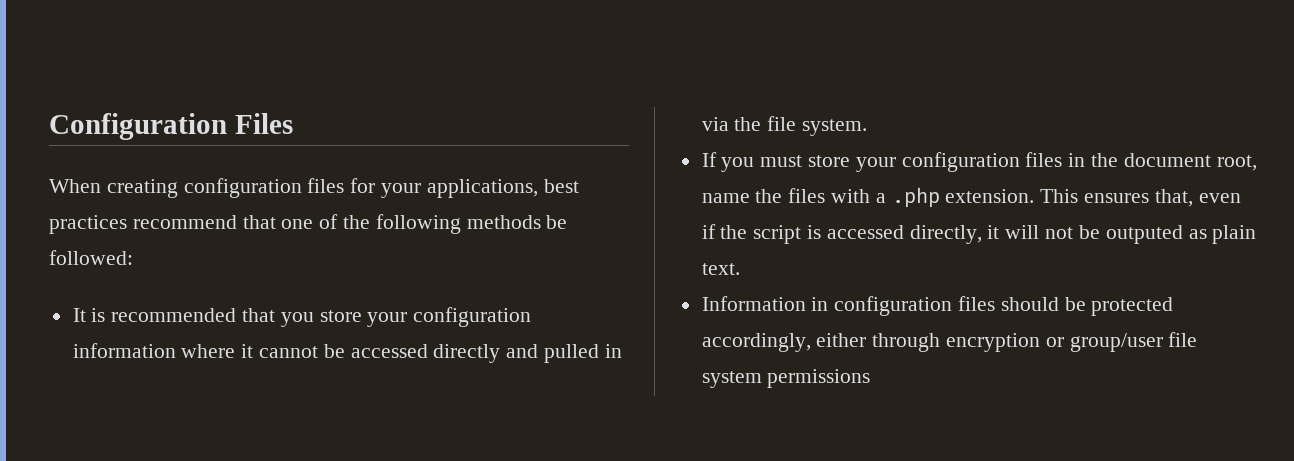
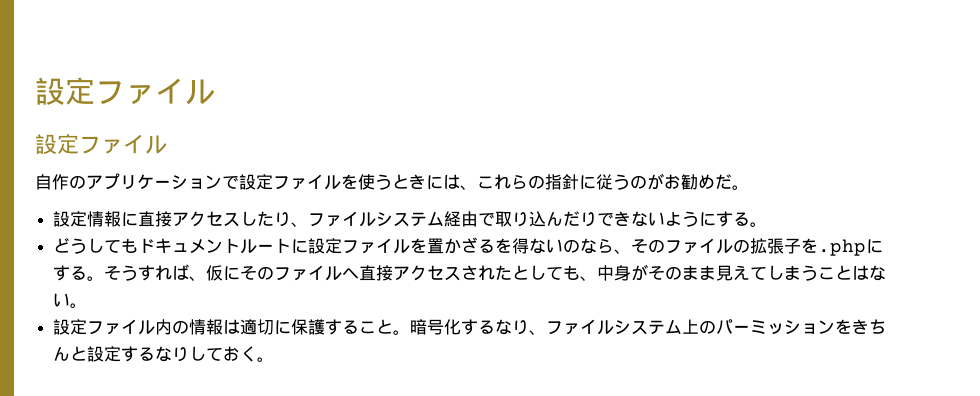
[49,113,293,140] [49,178,579,198] [49,214,568,234] [49,250,133,265] [72,307,532,327] [72,343,622,363] [701,116,868,136] [701,152,1257,172] [701,187,1241,208] [701,224,1257,244] [701,263,740,275] [701,296,1174,316] [701,332,1198,352] [701,369,871,388] Configuration Files // When creating configuration files for your applications, best practices recommend that one of the following methods be followed: // It is recommended that you store your configuration information where it cannot be accessed directly and pulled in via the file system. // If you must store your configuration files in the document root, name the files with a .php extension. This ensures that, even if the script is accessed directly, it will not be outputed as plain text. // Information in configuration files should be protected accordingly, either through encryption or group/user file system permissions -> [35,77,215,105] [35,134,167,155] [35,173,749,190] [53,211,768,227] [53,237,884,256] [53,264,887,281] [53,293,88,308] [53,319,887,335] [53,346,275,362] 設定ファイル // 設定ファイル // 自作のアプリケーションで設定ファイルを使うときには、これらの指針に従うのがお勧めだ。 // 設定情報に直接アクセスしたり、ファイルシステム経由で取り込んだりできないようにする。 // どうしてもドキュメントルートに設定ファイルを置かざるを得ないのなら、そのファイルの拡張子を.phpにする。そうすれば、仮にそのファイルへ直接アクセスされたとしても、中身がそのまま見えてしまうことはない。 // 設定ファイル内の情報は適切に保護すること。暗号化するなり、ファイルシステム上のパーミッションをきちんと設定するなりしておく。

